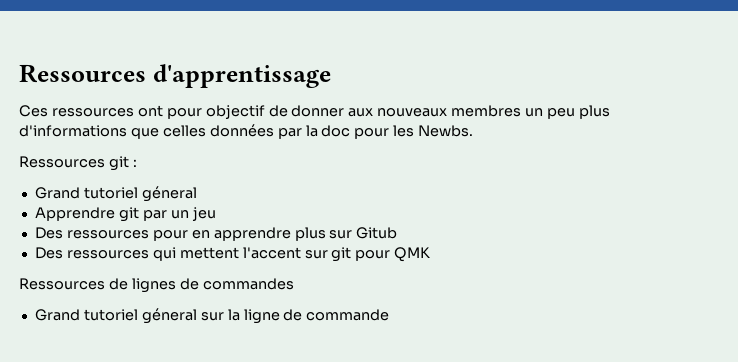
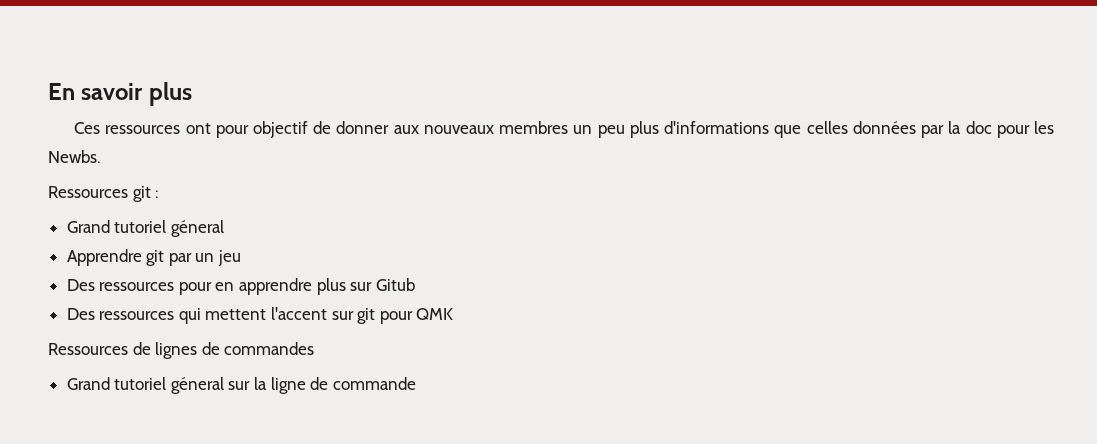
[19,64,331,88] Ressources d'apprentissage -> [48,82,192,106] En savoir plus

